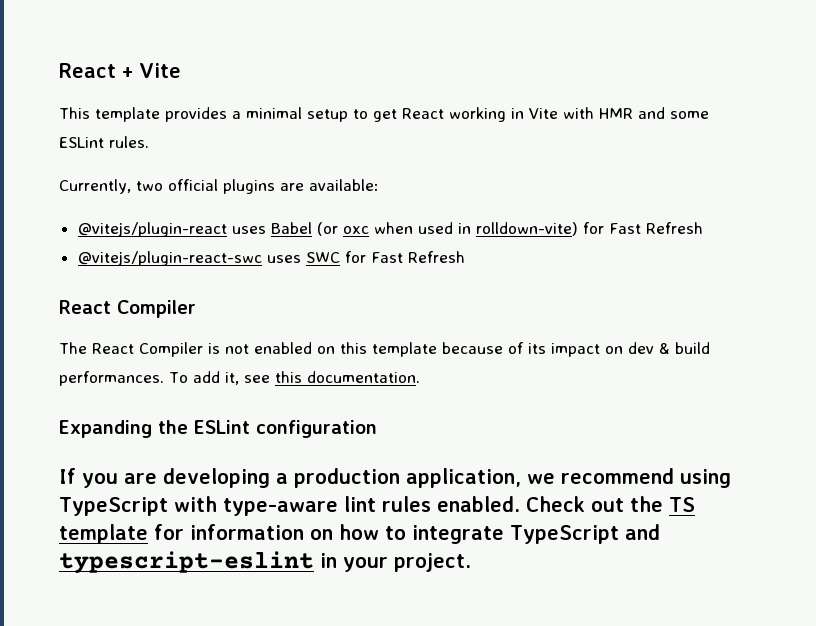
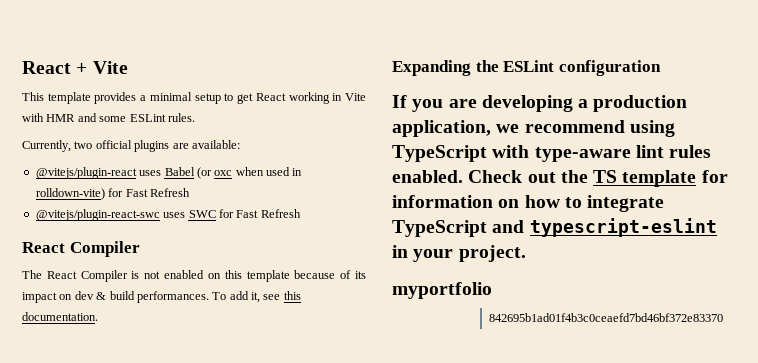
(471, 562) none -> [392,282,492,299] [488,313,723,322] // myportfolio // 842695b1ad01f4b3c0ceaefd7bd46bf372e83370

